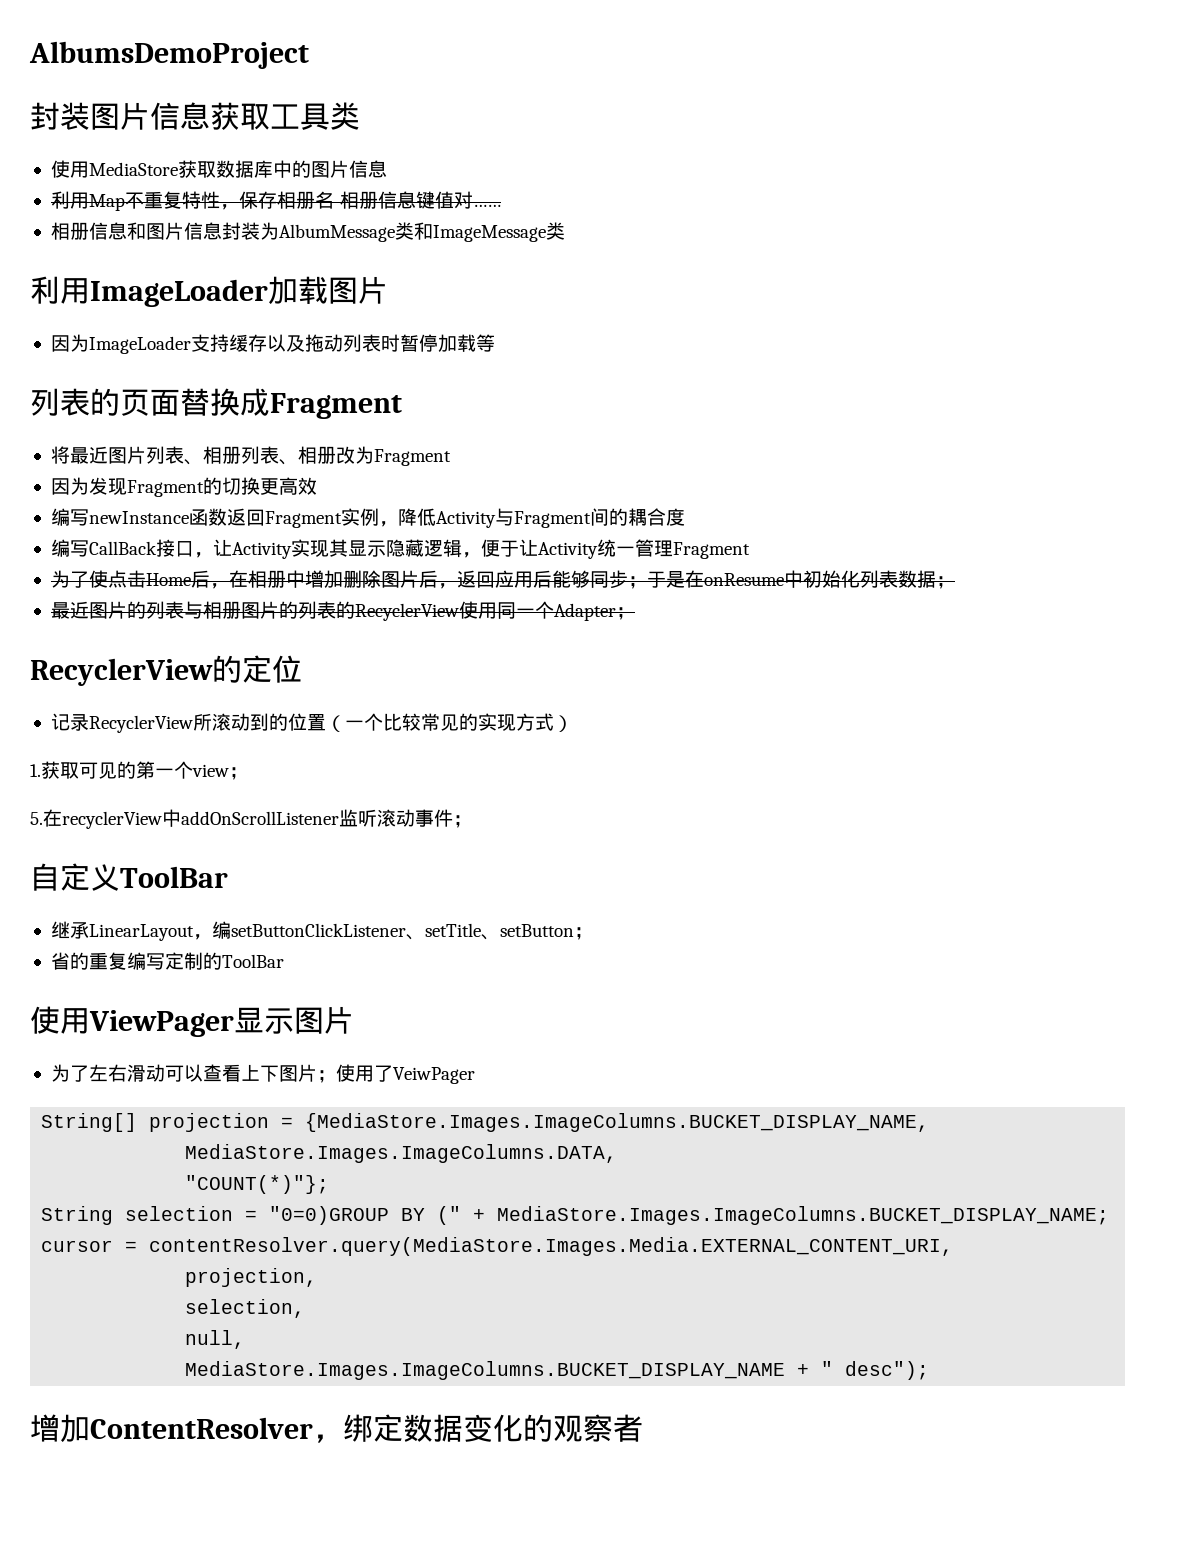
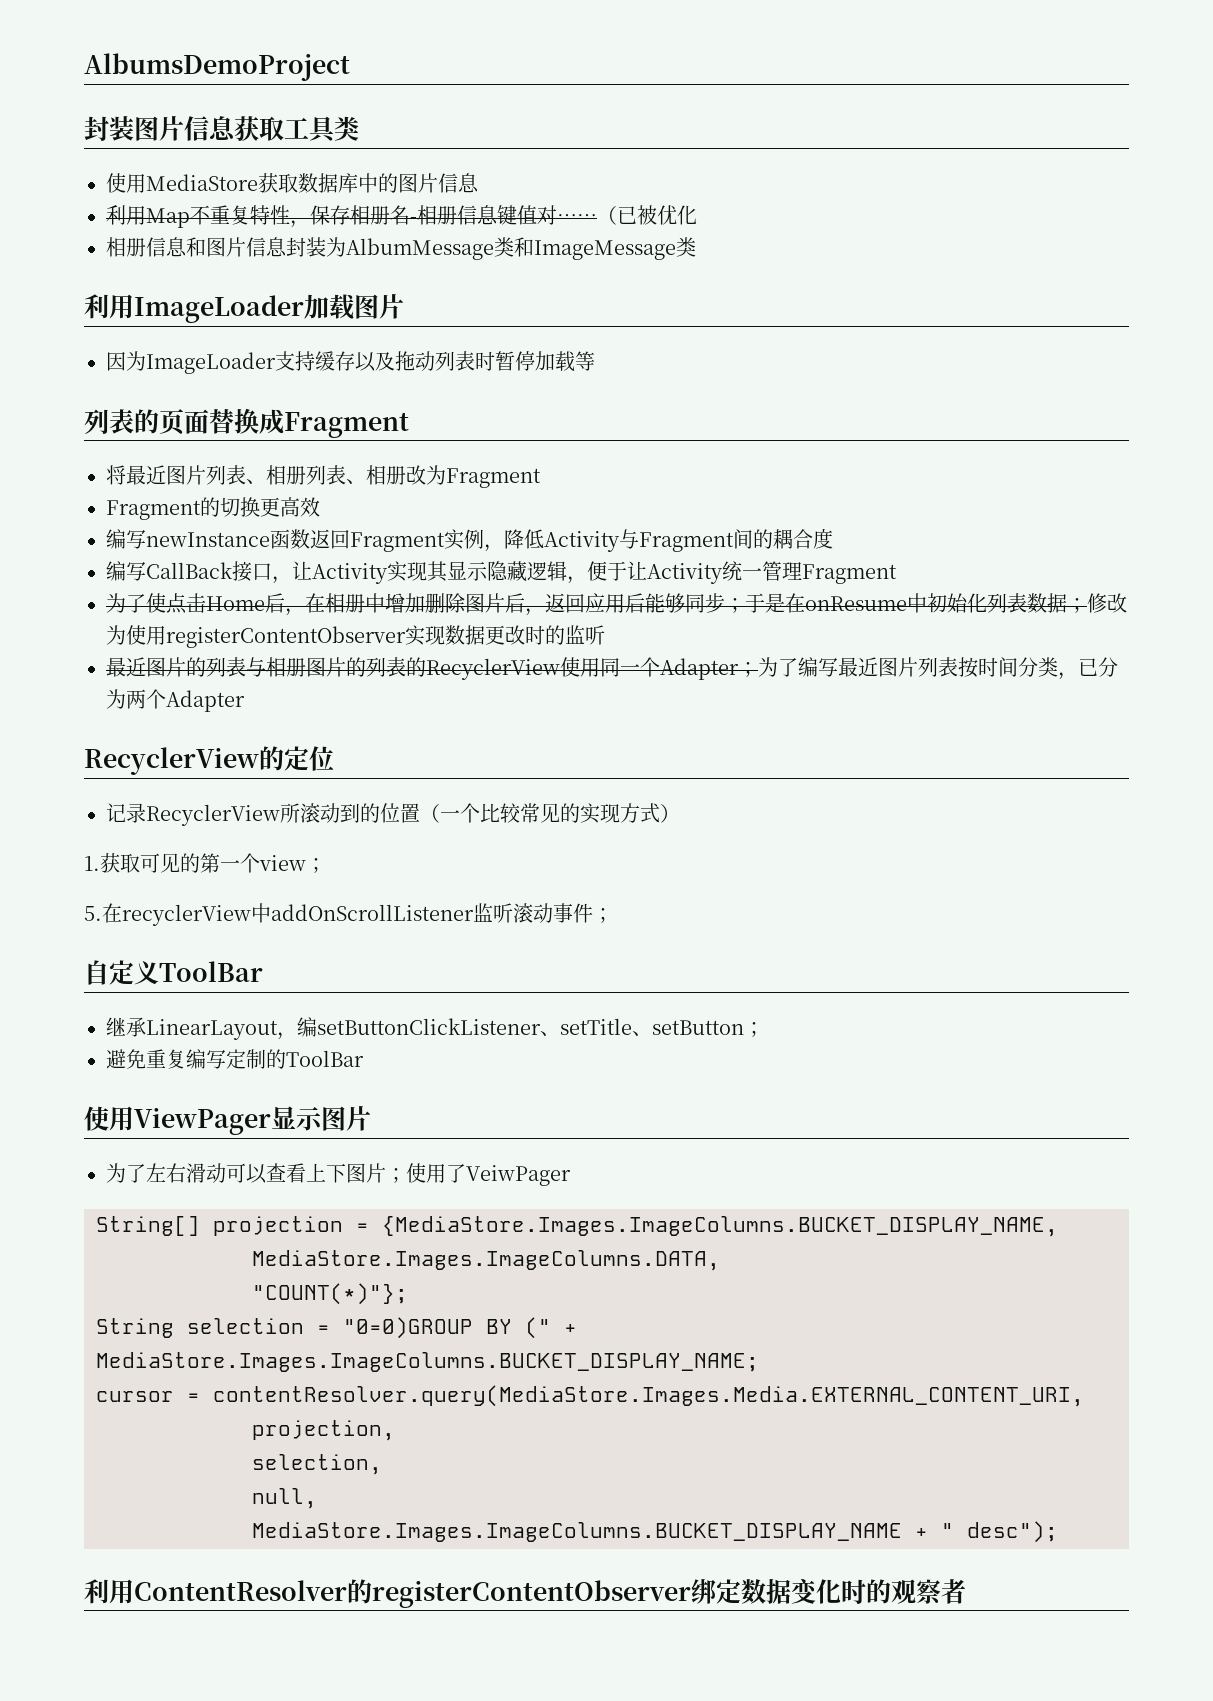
(501, 205) none -> [597,205,697,225] （已被优化
[50,477,127,495] 因为发现 -> (541, 478) none
(955, 582) none -> [1087,593,1127,613] [106,625,605,648] 修改为使用registerContentObserver实现数据更改时的监听
(635, 613) none -> [758,657,1118,680] [106,689,245,712] 为了编写最近图片列表按时间分类，已分为两个Adapter
[50,952,89,970] 省的 -> [106,1049,146,1069] 避免
[30,1414,343,1443] 增加ContentResolver， -> [84,1579,691,1608] 利用ContentResolver的registerContentObserver
(523, 1428) none -> [841,1579,866,1604] 时

